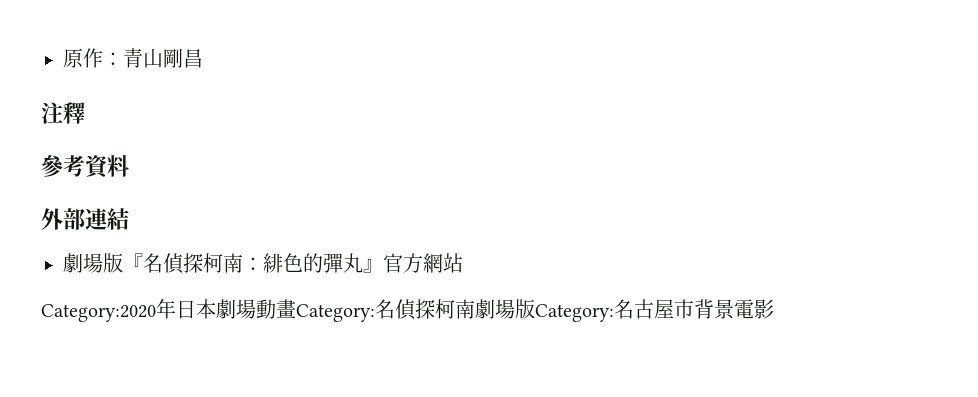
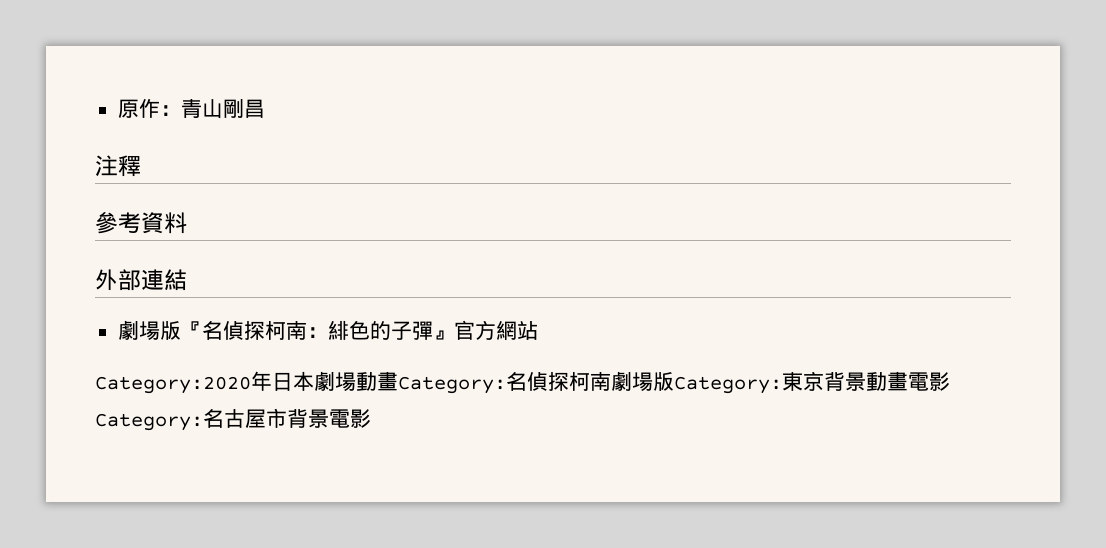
[323,253,363,273] 彈丸 -> [390,321,433,340] 子彈
(614, 313) none -> [782,371,950,391] [95,413,203,431] 東京背景動畫電影Category:

